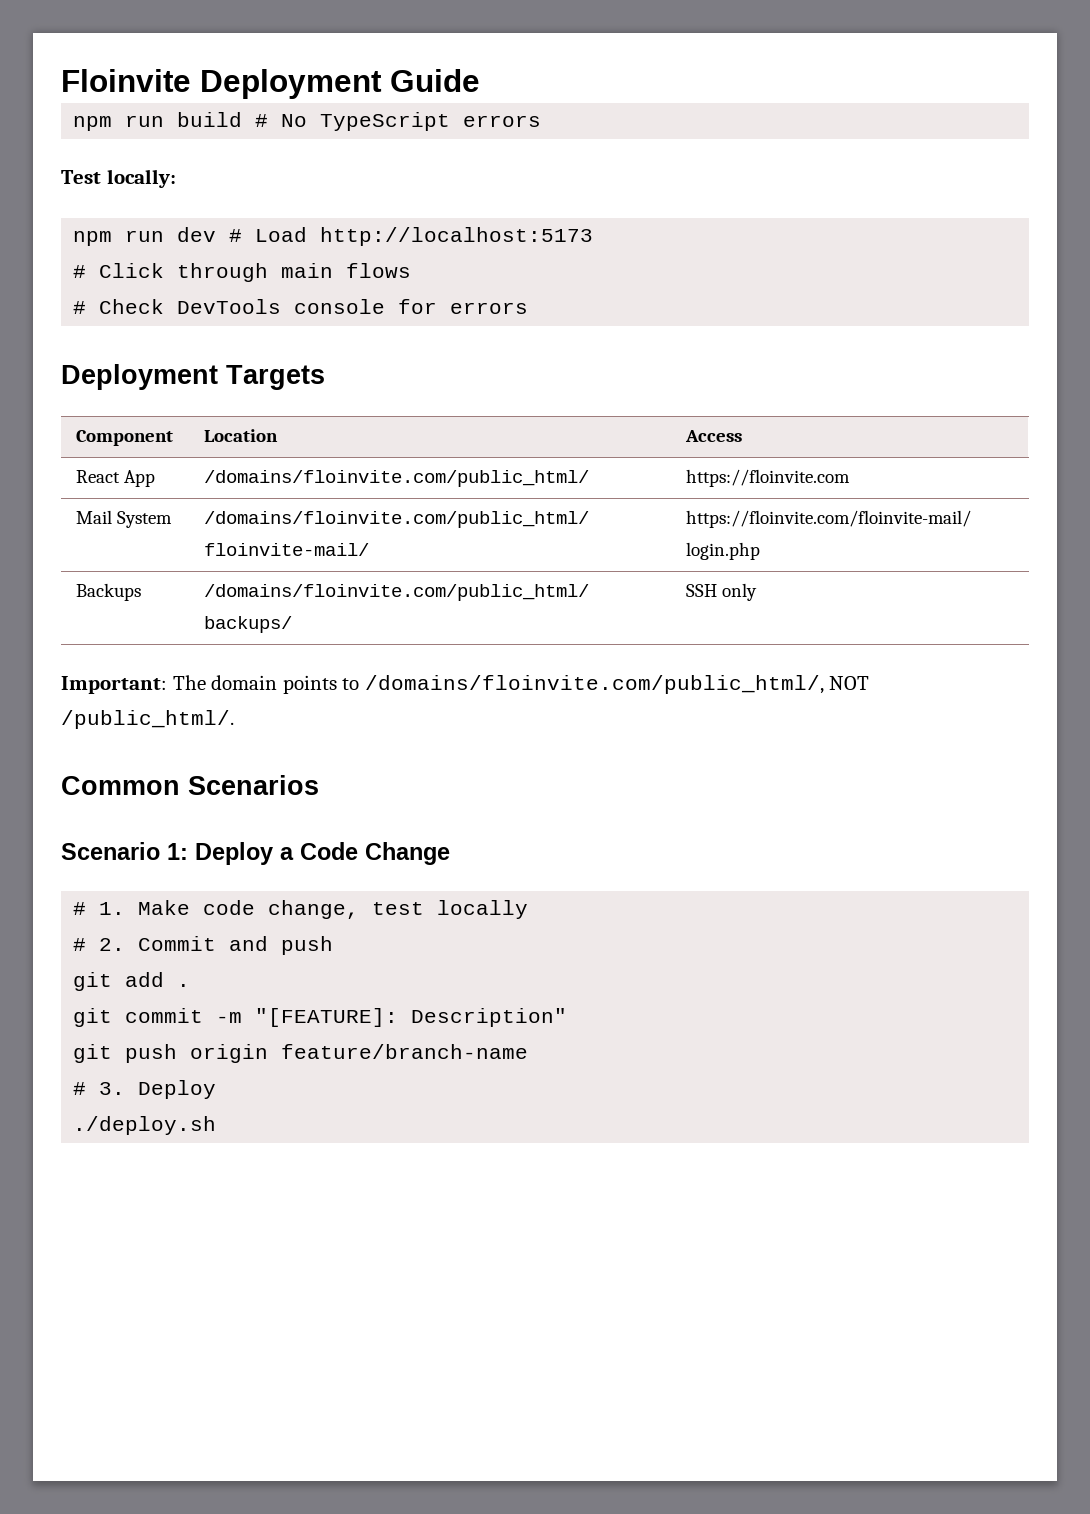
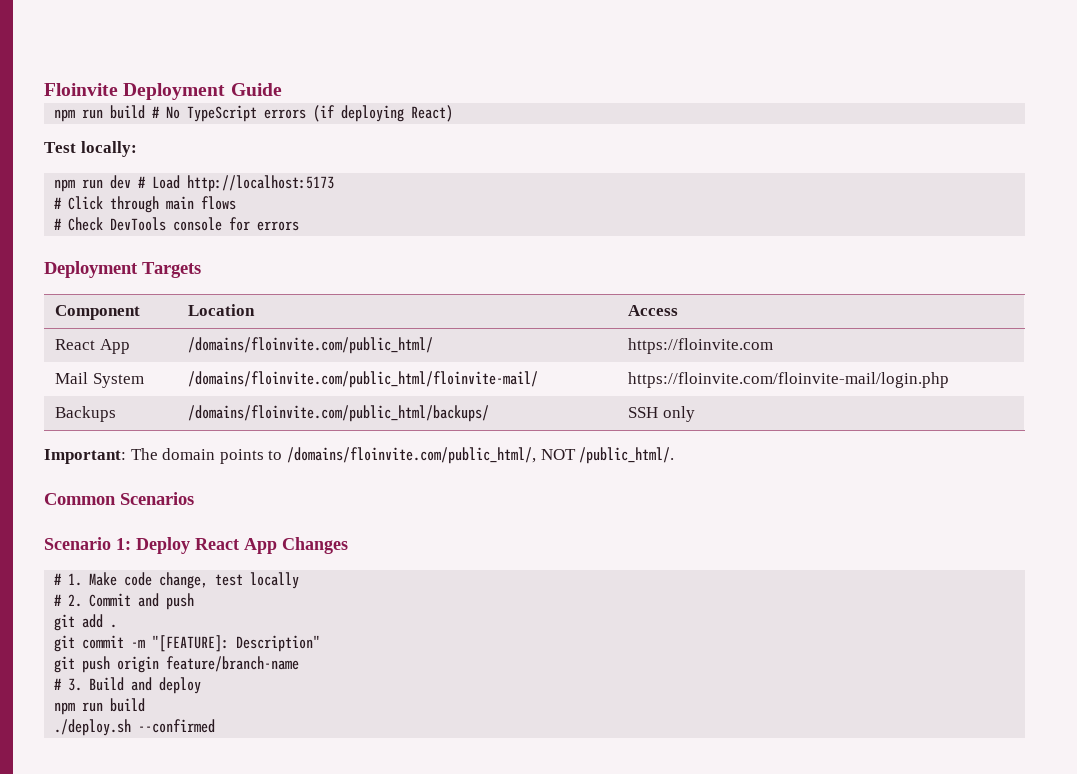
(542, 121) none -> [313,105,454,122] (if deploying React)
[280,842,450,865] a Code Change -> [195,537,348,554] React App Changes
[138,1080,217,1099] Deploy -> [89,677,202,694] [54,698,146,715] Build and deploy // npm run build
(217, 1125) none -> [138,719,216,733] --confirmed

